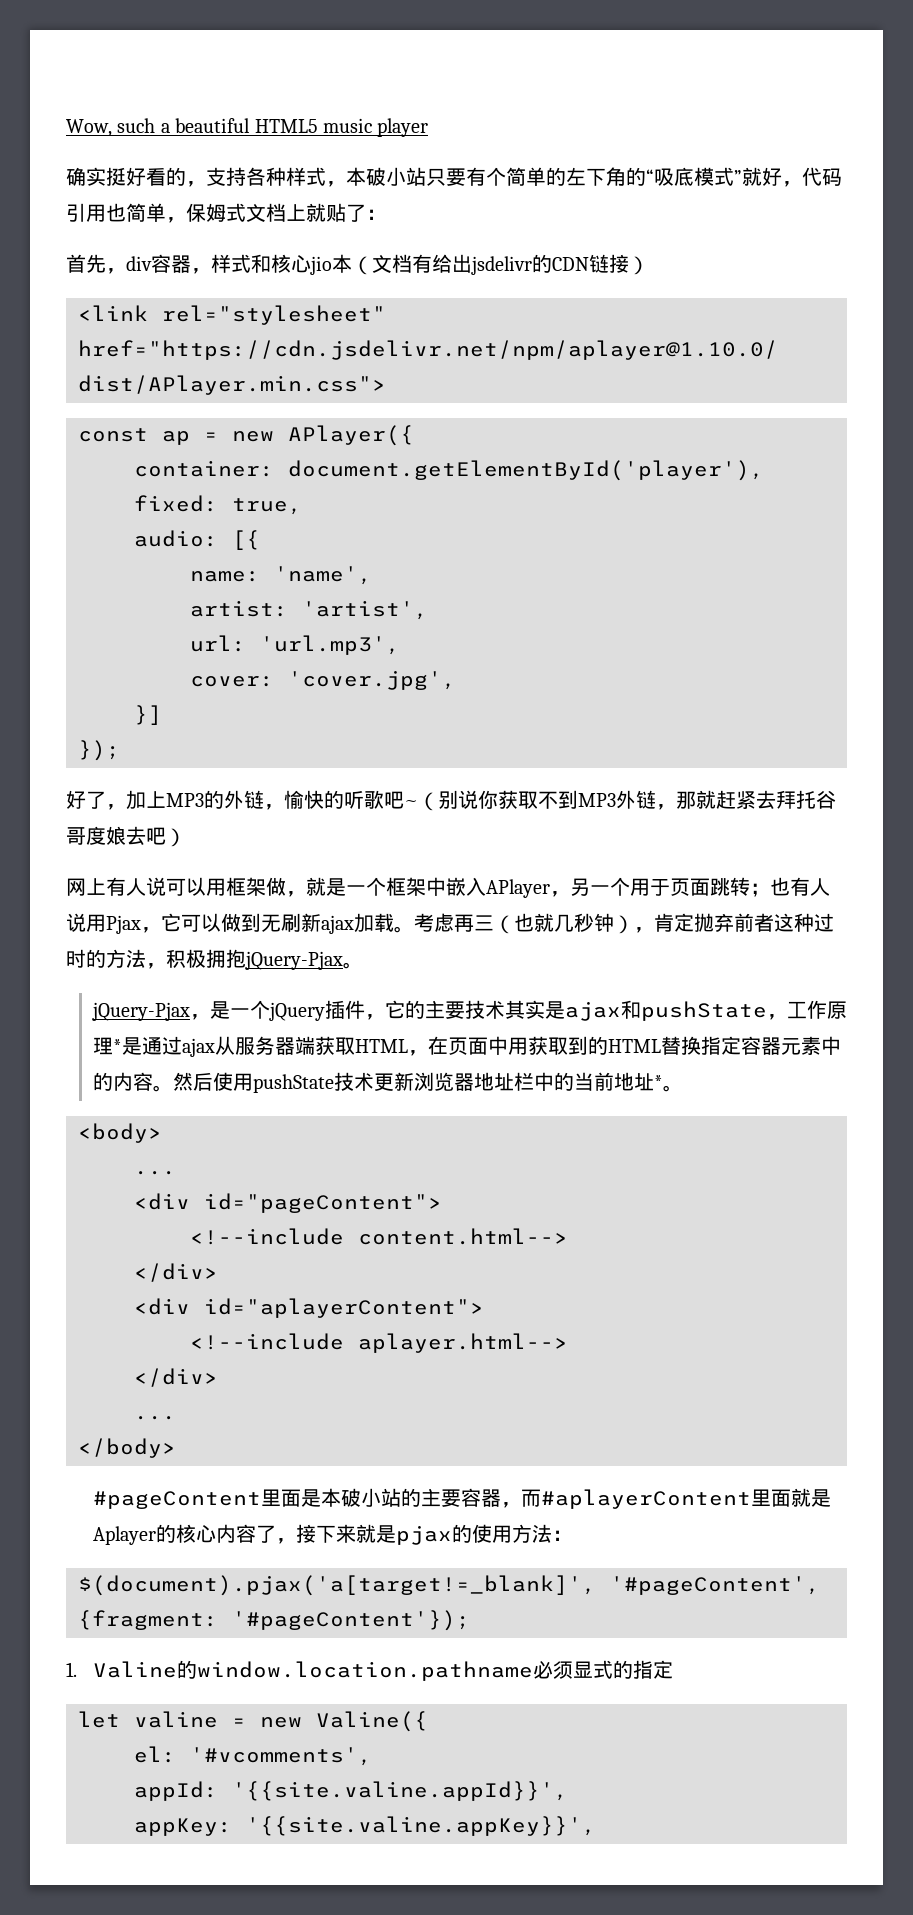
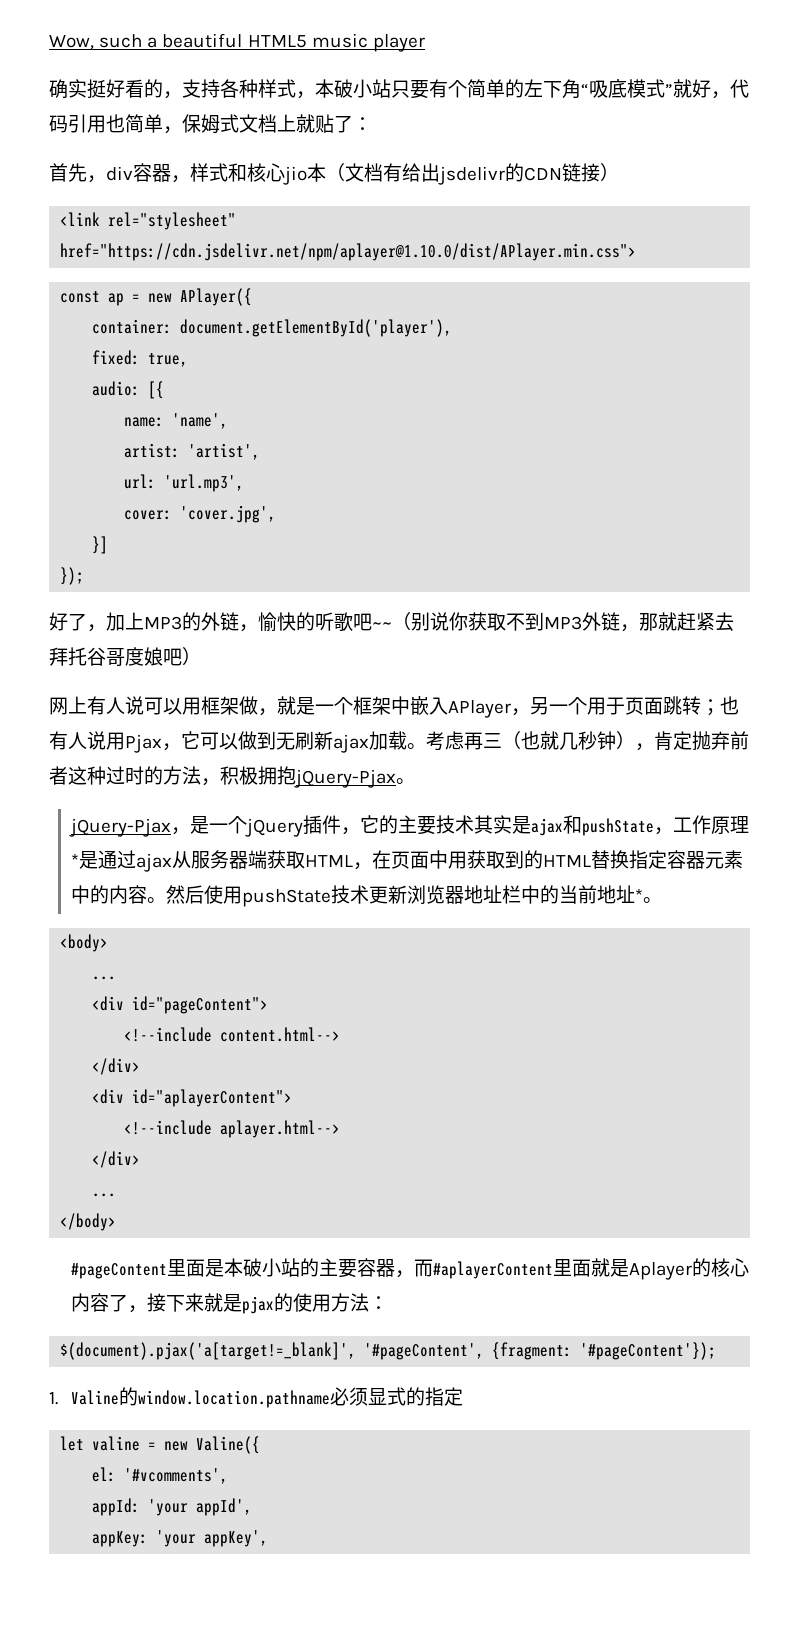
[626,167,646,186] 的 -> (581, 89) none
[404,800,418,807] ~ -> [372,622,392,629] ~~
[126,826,146,845] 去 -> (163, 656) none
[232,1781,568,1801] '{{site.valine.appId}}', -> [148,1498,253,1516] 'your appId',
[246,1816,596,1836] '{{site.valine.appKey}}', -> [156,1530,269,1547] 'your appKey',

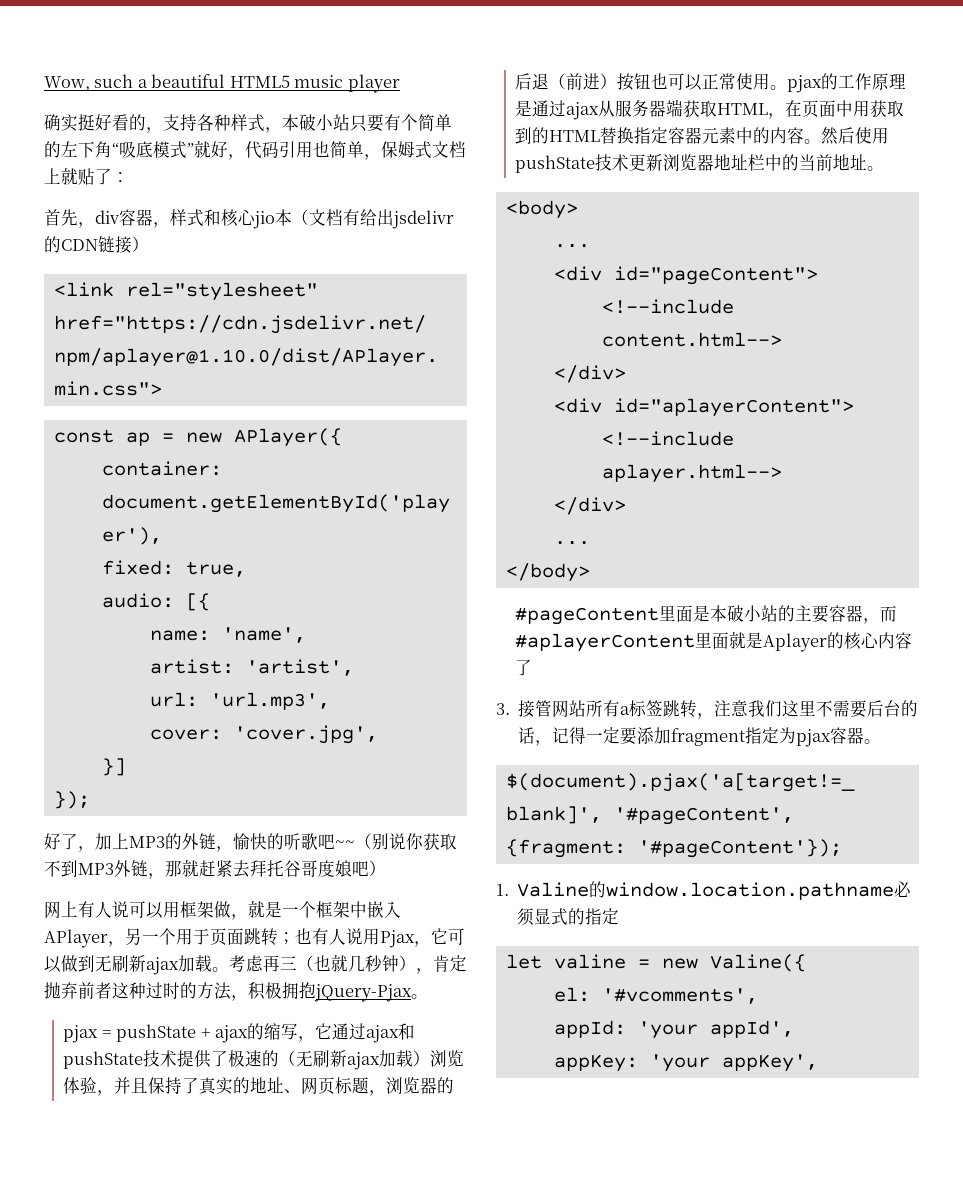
[69,815,674,837] jQuery-Pjax，是一个jQuery插件，它的主要技术其实是ajax和pushState， -> [63,1023,416,1043] [63,1050,465,1070] [63,1077,455,1096] [515,73,839,93] pjax = pushState + ajax的缩写，它通过ajax和pushState技术提供了极速的（无刷新ajax加载）浏览体验，并且保持了真实的地址、网页标题，浏览器的后退（前进）按钮也可以正常使用。pjax的
[71,854,80,867] * -> (907, 81) none
[635,889,644,902] * -> (868, 162) none
[128,1293,389,1314] ，接下来就是pjax的使用方法： -> [496,700,919,719] [518,727,882,747] // 3.接管网站所有a标签跳转，注意我们这里不需要后台的话，记得一定要添加fragment指定为pjax容器。

